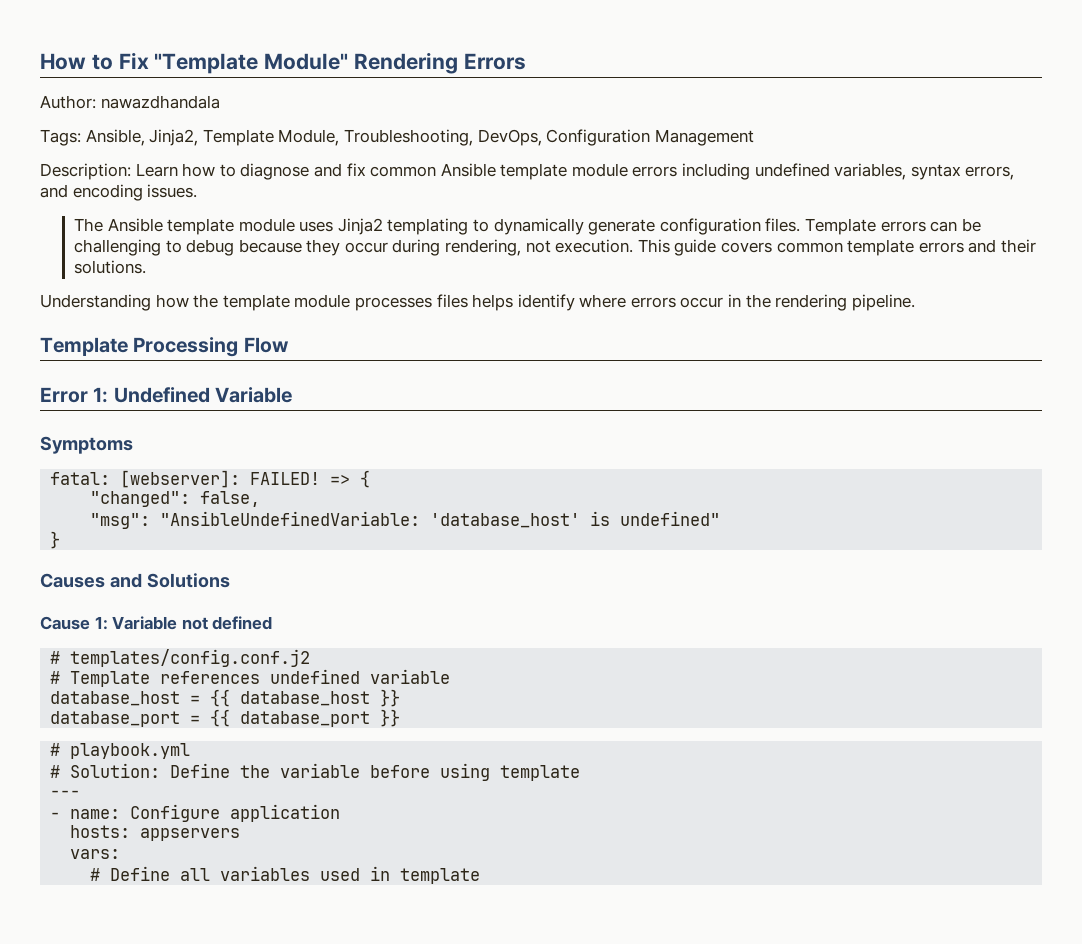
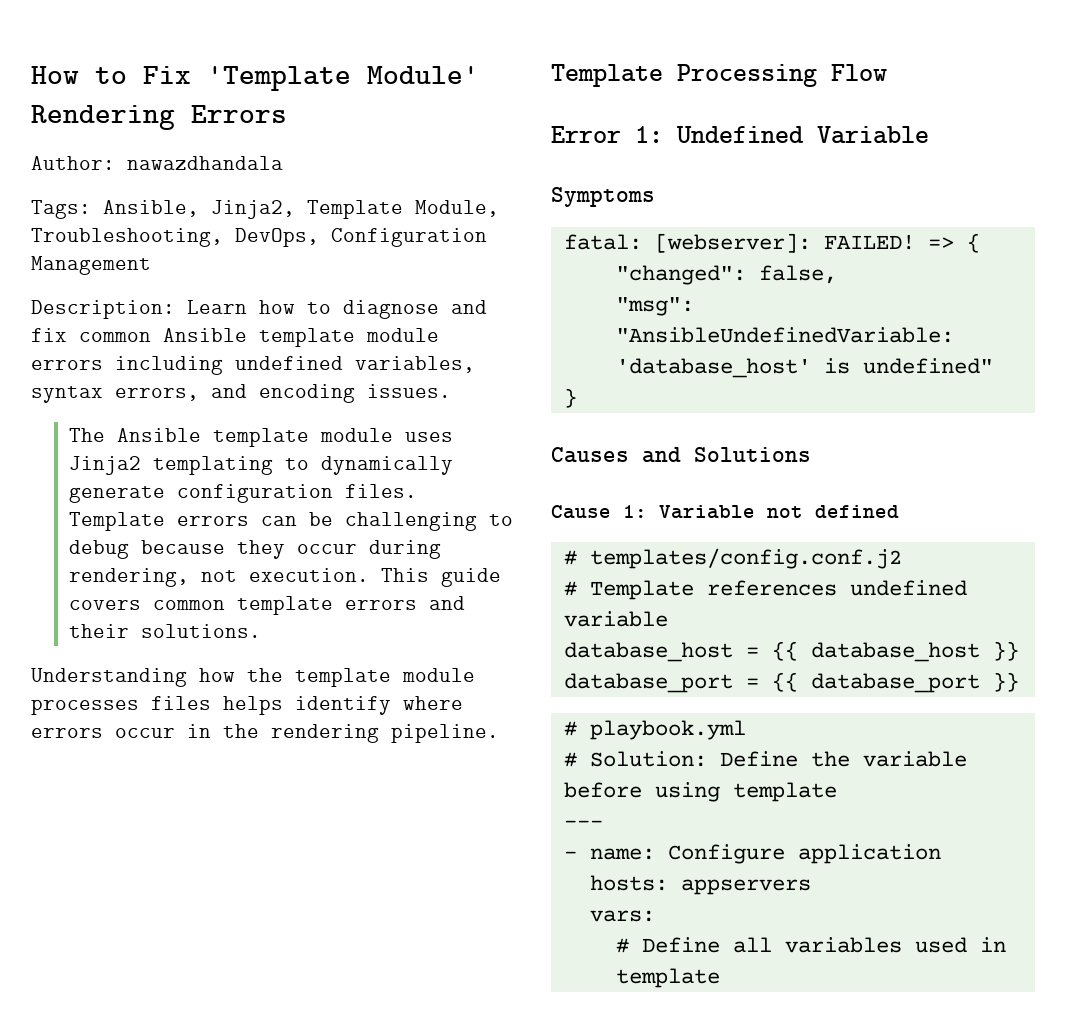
[154,53,349,74] "Template Module" -> [207,66,479,91] 'Template Module'

